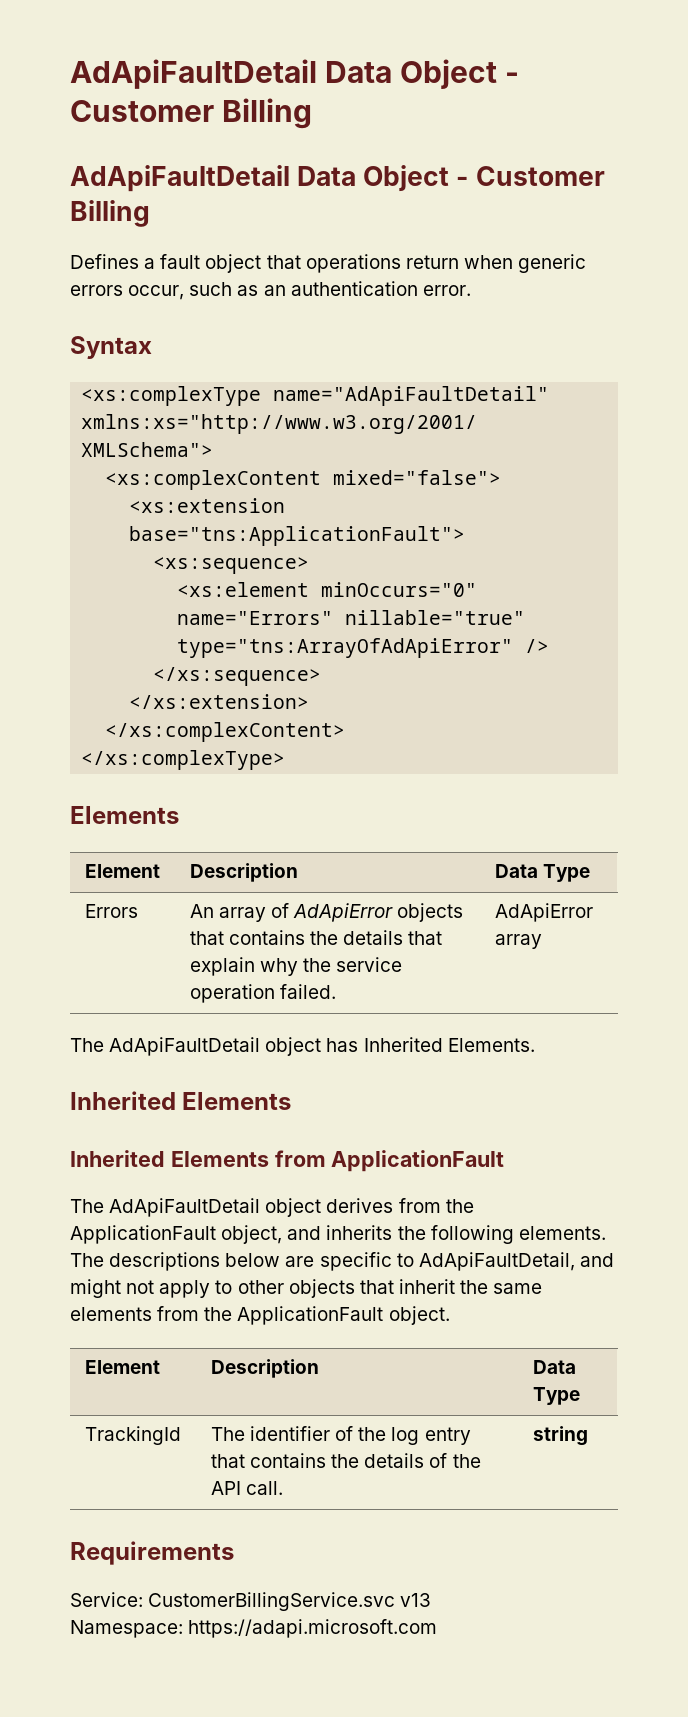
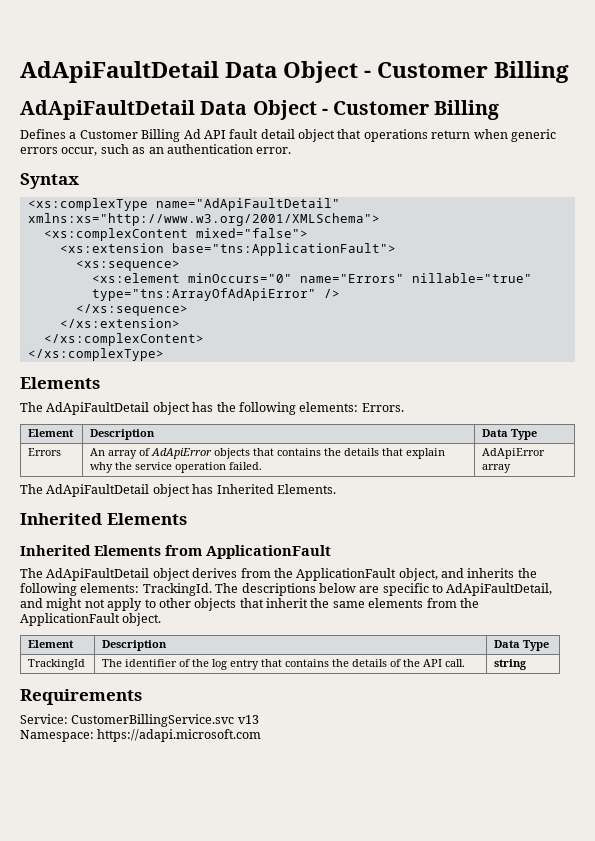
[160,254,201,269] fault -> [79,129,295,142] Customer Billing Ad API fault detail
(179, 815) none -> [20,402,404,415] // The AdApiFaultDetail object has the following elements: Errors.
[518,1226,606,1240] elements. -> [80,583,212,596] elements: TrackingId.

